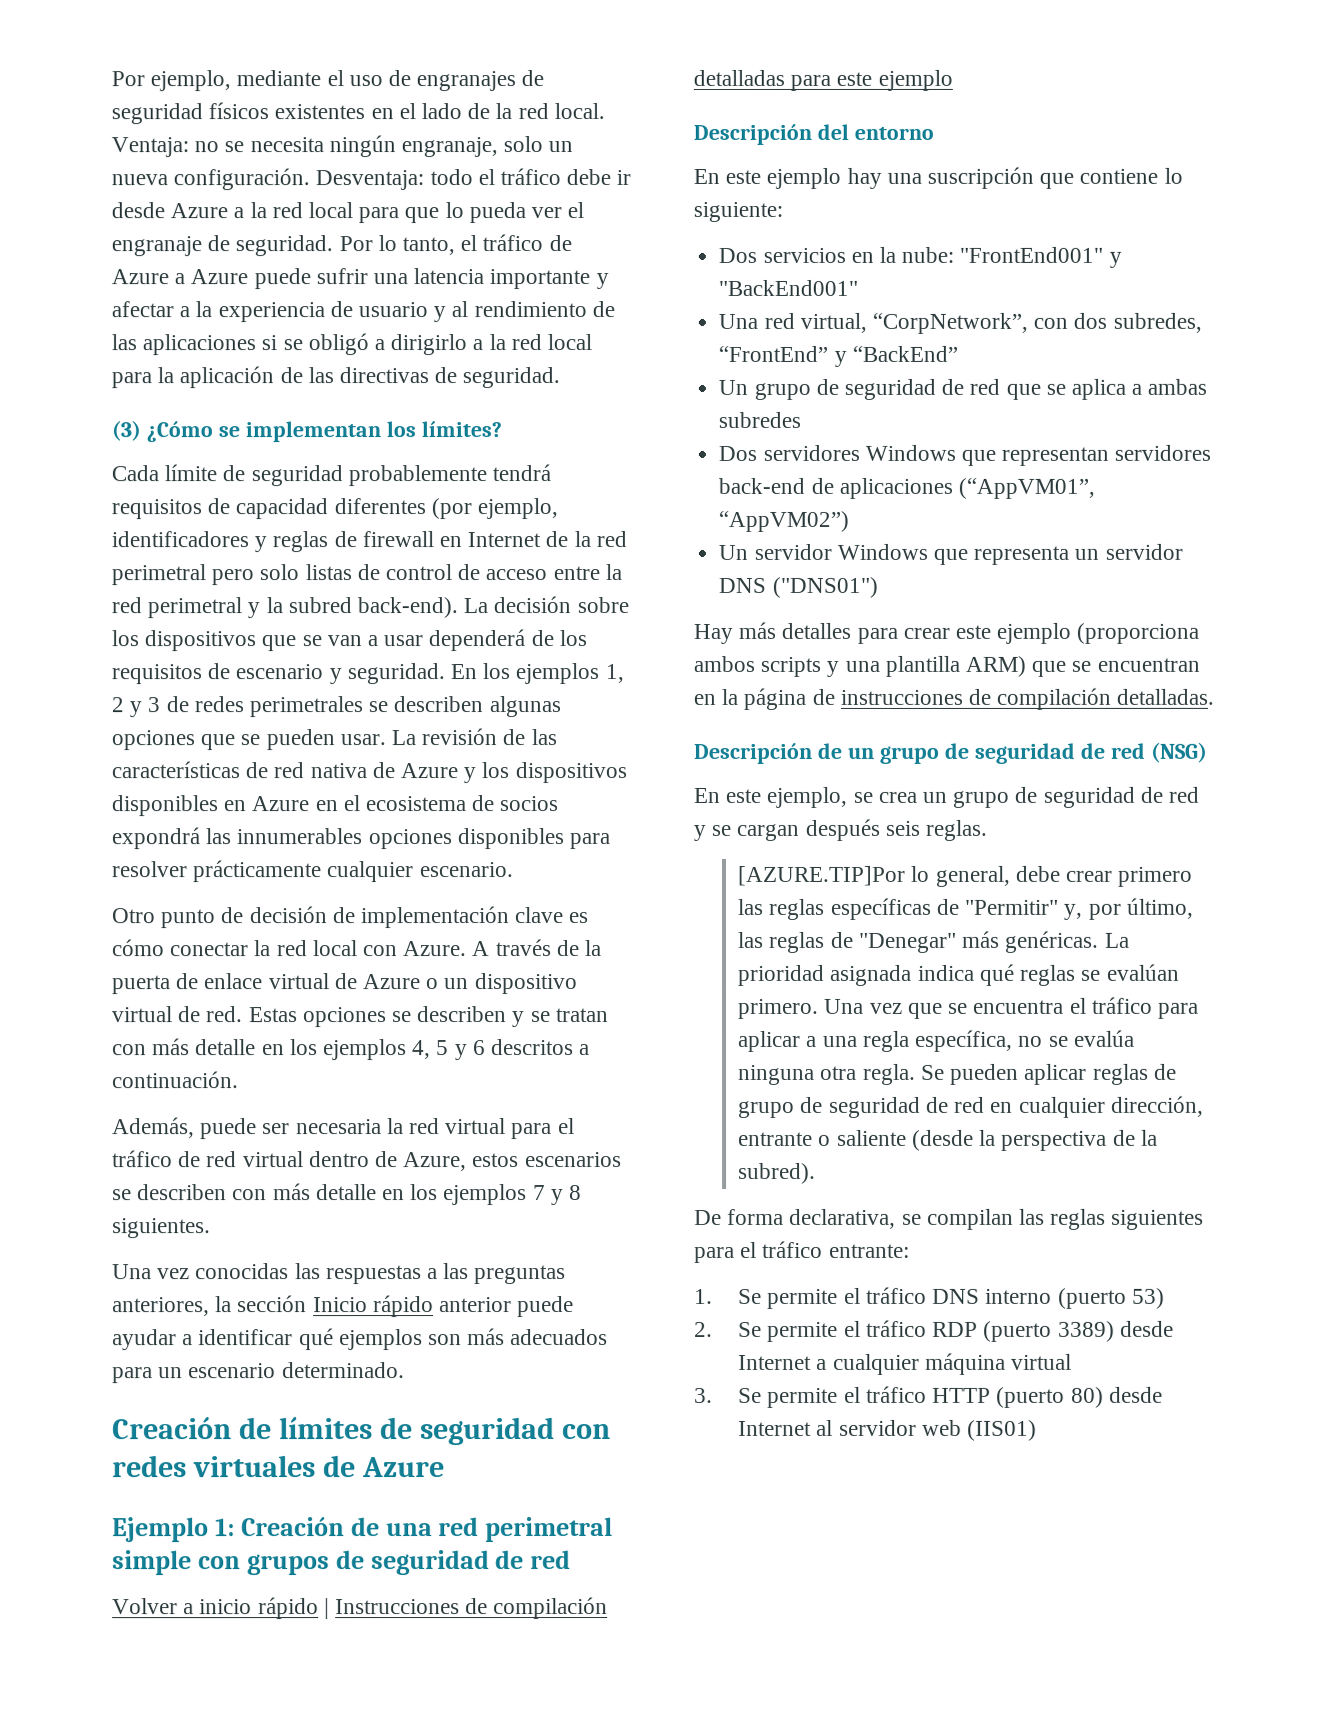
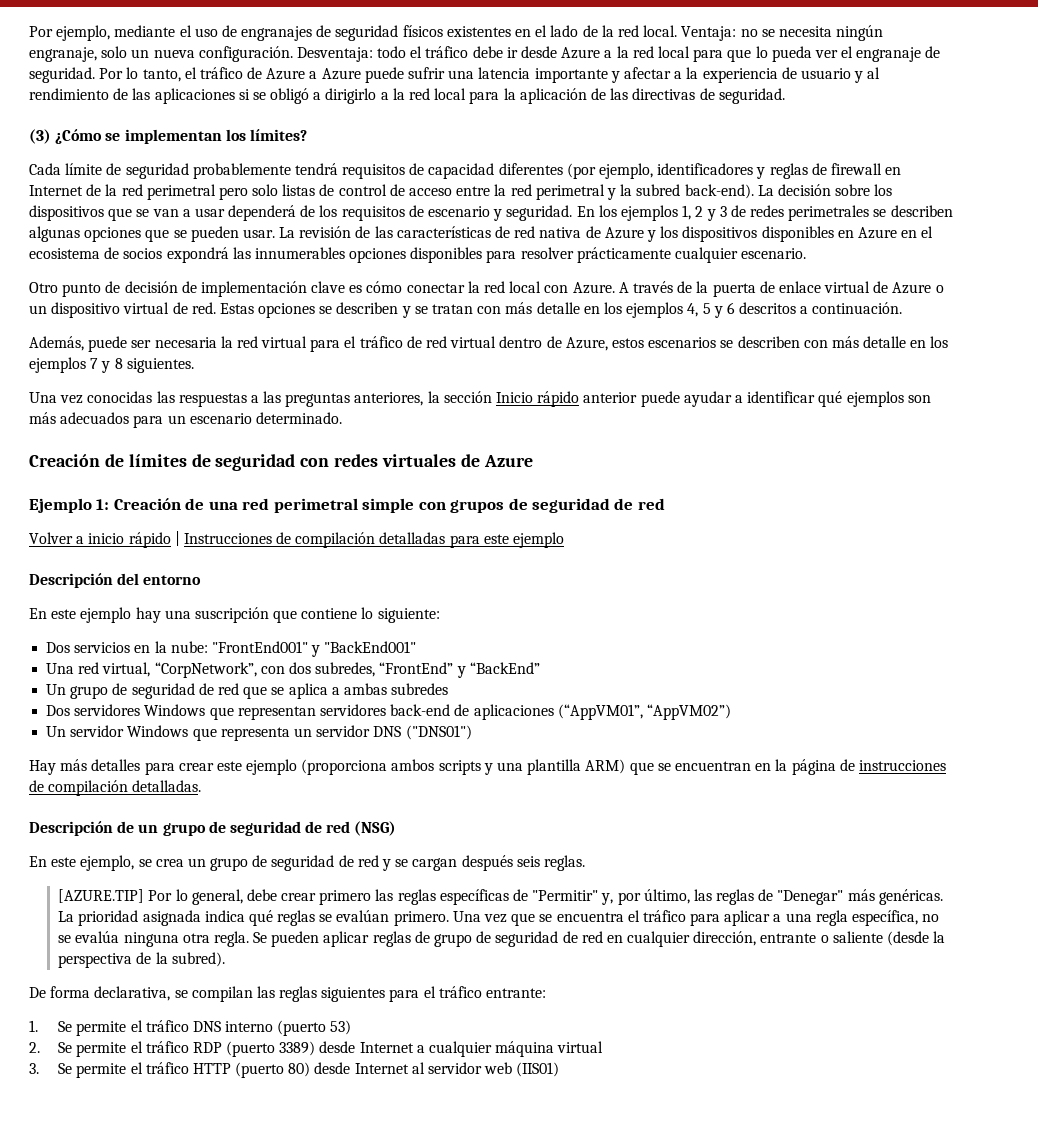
[738,865,907,886] [AZURE.TIP]Por -> [58,889,173,903] [AZURE.TIP] Por

